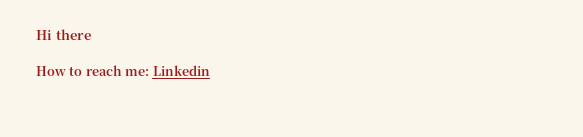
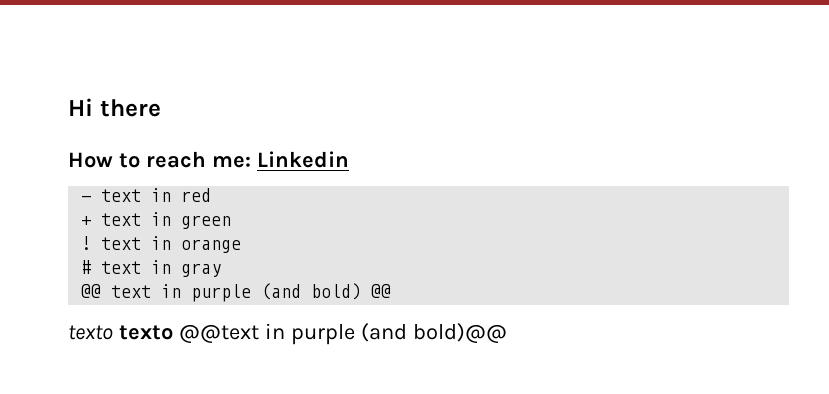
(210, 70) none -> [81,188,212,202] [81,212,232,229] [81,236,242,253] [81,260,222,277] [81,283,392,302] [68,323,507,345] // - text in red // + text in green // ! text in orange // # text in gray // @@ text in purple (and bold) @@ // texto texto @@text in purple (and bold)@@

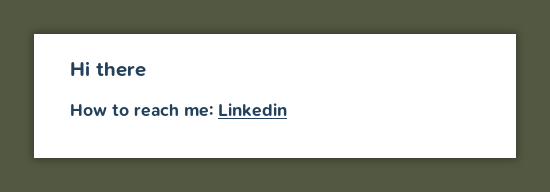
[81,188,212,202] [81,212,232,229] [81,236,242,253] [81,260,222,277] [81,283,392,302] [68,323,507,345] // - text in red // + text in green // ! text in orange // # text in gray // @@ text in purple (and bold) @@ // texto texto @@text in purple (and bold)@@ -> (287, 110) none

